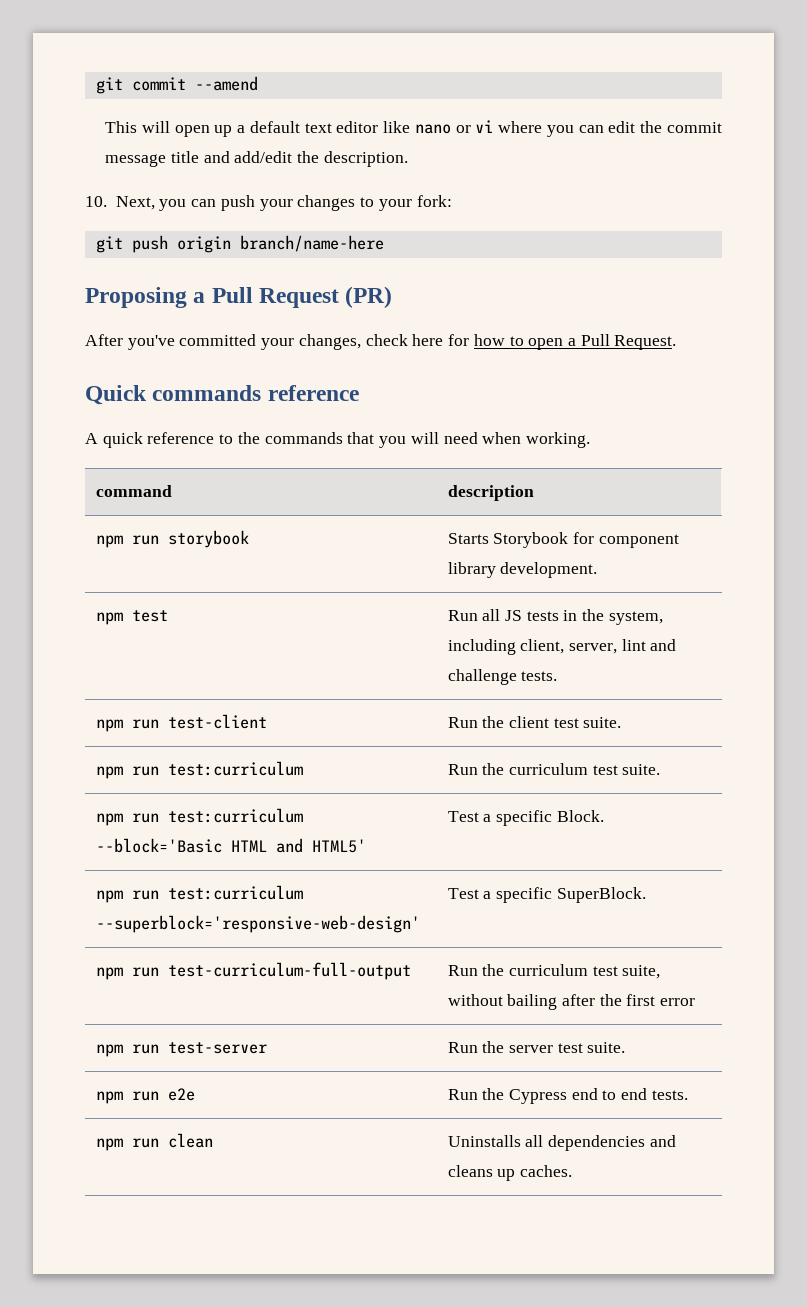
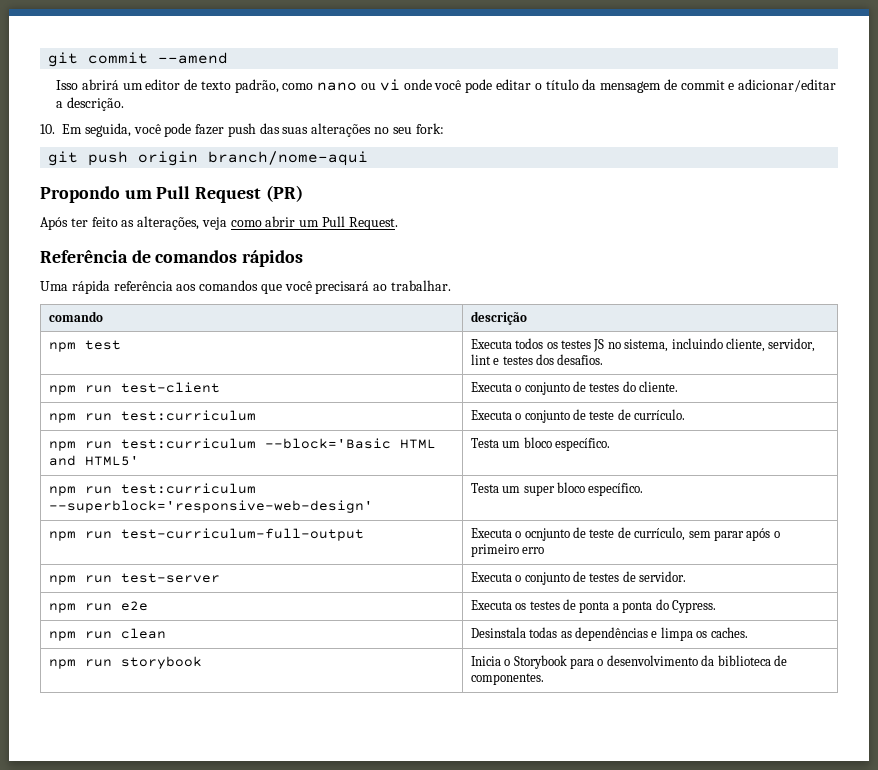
[105,120,722,137] [105,151,408,167] [85,195,412,211] This will open up a default text editor like nano or vi where you can edit the commit message title and add/edit the description. // 10. Next, you can push your changes to your -> [56,79,837,93] [56,97,124,111] [40,123,412,137] Isso abrirá um editor de texto padrão, como nano ou vi onde você pode editar o título da mensagem de commit e adicionar/editar a descrição. // 10. Em seguida, você pode fazer push das suas alterações no seu
[239,235,384,252] [85,287,206,308] branch/name-here // Proposing a -> [208,151,369,166] [40,186,152,203] branch/nome-aqui // Propondo um
[85,334,677,350] [85,385,359,405] [85,432,590,448] [95,485,172,497] [447,485,534,501] [95,530,249,548] [447,532,679,548] [447,562,598,578] [95,610,168,625] [447,609,663,625] [447,639,677,655] [447,669,558,685] [95,714,267,732] [447,716,622,728] [95,761,303,779] [447,763,661,775] After you've committed your changes, check here for how to open a Pull Request. // Quick commands reference // A quick reference to the commands that you will need when working. // command | description // npm run storybook | Starts Storybook for component library development. // npm test | Run all JS tests in the system, including client, server, lint and challenge tests. // npm run test-client | Run the client test suite. // npm run test:curriculum | Run the curriculum test suite. -> [40,216,398,230] [40,250,304,267] [40,280,452,294] [48,311,103,322] [470,311,527,325] [48,340,121,352] [470,338,816,352] [470,354,604,365] [48,382,220,395] [470,381,679,395] [48,410,256,423] [470,409,686,423] Após ter feito as alterações, veja como abrir um Pull Request. // Referência de comandos rápidos // Uma rápida referência aos comandos que você precisará ao trabalhar. // comando | descrição // npm test | Executa todos os testes JS no sistema, incluindo cliente, servidor, lint e testes dos desafios. // npm run test-client | Executa o conjunto de testes do cliente. // npm run test:curriculum | Executa o conjunto de teste de currículo.
[447,810,604,826] Test a specific Block. -> [470,437,611,451] Testa um bloco específico.
[447,887,646,903] [95,962,411,980] [447,964,661,979] [447,994,696,1010] [95,1042,267,1057] [447,1041,626,1053] [95,1088,195,1104] [447,1088,688,1104] [95,1133,213,1151] [447,1135,676,1151] [447,1165,573,1181] Test a specific SuperBlock. // npm run test-curriculum-full-output | Run the curriculum test suite, without bailing after the first error // npm run test-server | Run the server test suite. // npm run e2e | Run the Cypress end to end tests. // npm run clean | Uninstalls all dependencies and cleans up caches. -> [470,482,644,496] [48,528,364,541] [470,527,780,541] [470,544,545,557] [48,573,220,585] [470,571,687,585] [48,601,148,613] [470,599,716,613] [48,628,166,641] [470,627,748,641] [48,656,202,669] [470,655,787,669] [470,673,544,685] Testa um super bloco específico. // npm run test-curriculum-full-output | Executa o ocnjunto de teste de currículo, sem parar após o primeiro erro // npm run test-server | Executa o conjunto de testes de servidor. // npm run e2e | Executa os testes de ponta a ponta do Cypress. // npm run clean | Desinstala todas as dependências e limpa os caches. // npm run storybook | Inicia o Storybook para o desenvolvimento da biblioteca de componentes.

